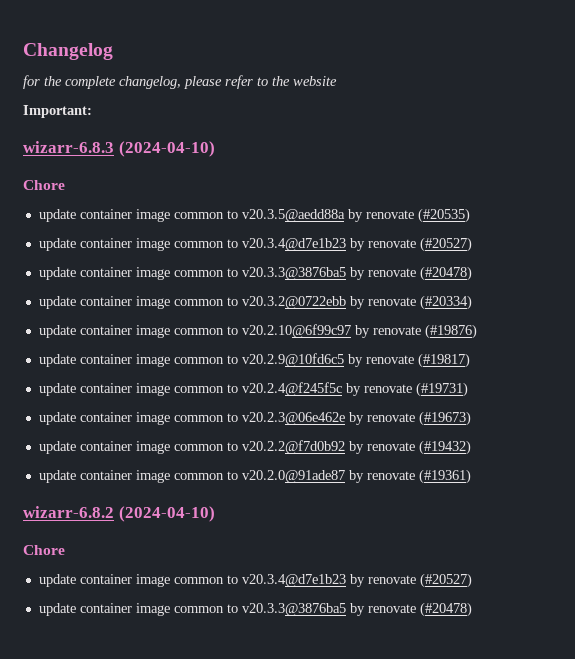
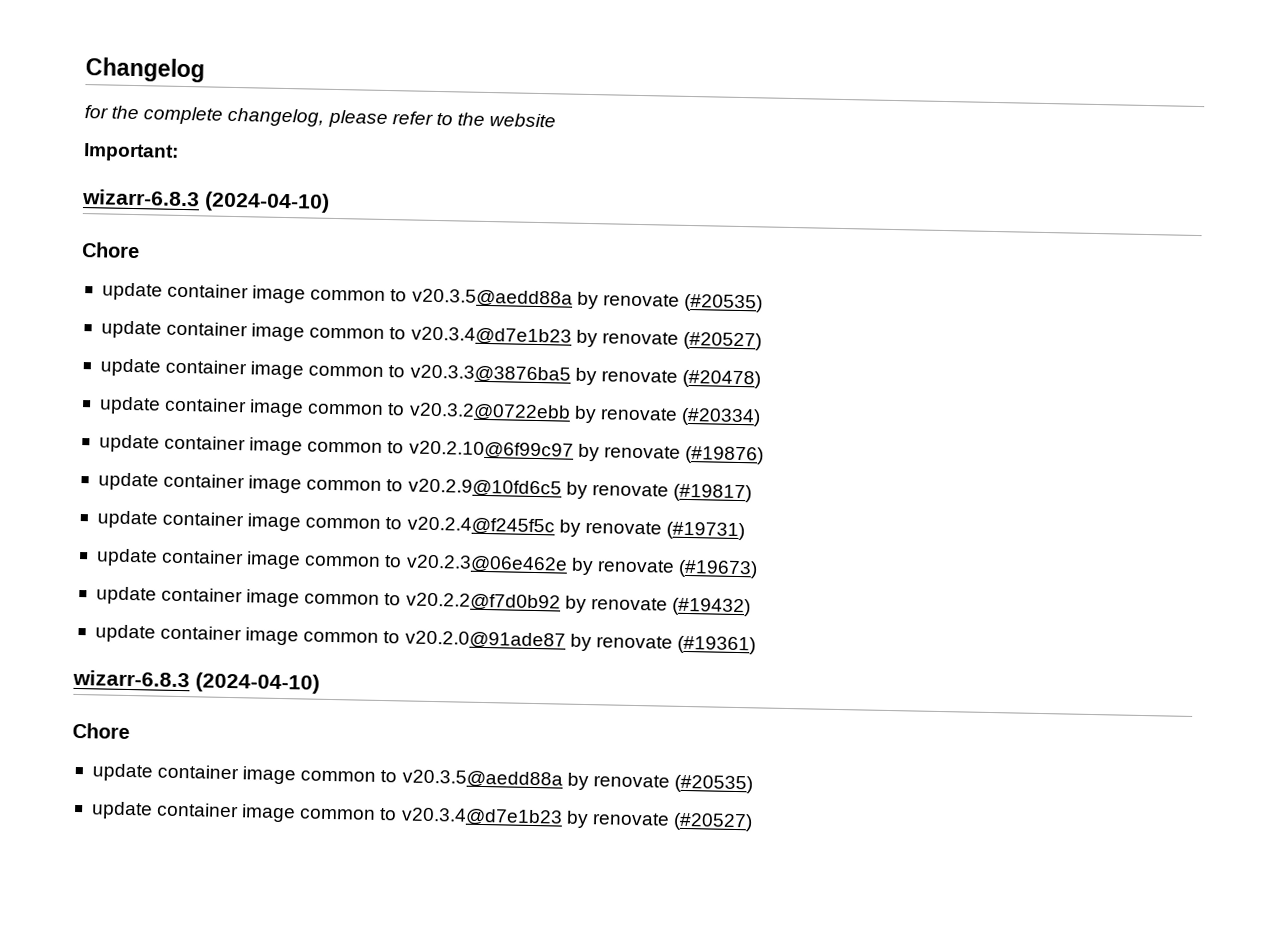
[23,506,215,522] [23,545,65,555] [38,573,472,588] [38,602,472,617] wizarr-6.8.2 (2024-04-10) // Chore // update container image common to v20.3.4@d7e1b23 by renovate (#20527) // update container image common to v20.3.3@3876ba5 by renovate (#20478) -> [72,669,320,694] [72,722,130,740] [91,763,753,794] [90,801,753,832] wizarr-6.8.3 (2024-04-10) // Chore // update container image common to v20.3.5@aedd88a by renovate (#20535) // update container image common to v20.3.4@d7e1b23 by renovate (#20527)

